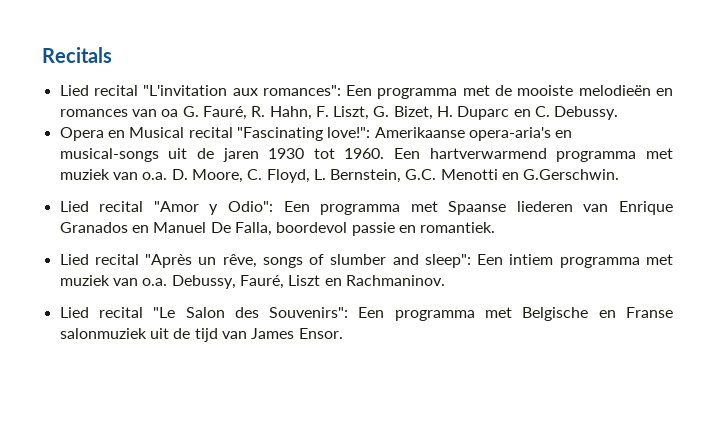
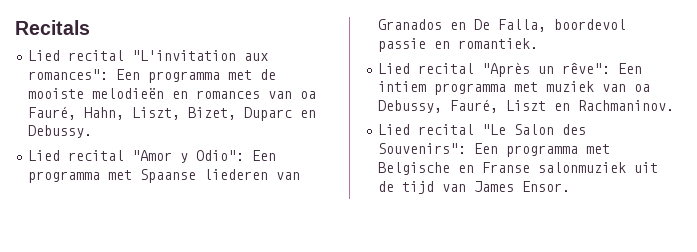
[182,106,454,120] G. Fauré, R. Hahn, F. Liszt, G. Bizet, H. -> [28,106,237,120] Fauré, Hahn, Liszt, Bizet,
[535,106,551,117] C. -> (317, 114) none
[59,127,573,141] [59,148,673,162] [59,169,620,183] // Opera en Musical recital "Fascinating love!": Amerikaanse opera-aria's en musical-songs uit de jaren 1930 tot 1960. Een hartverwarmend programma met muziek van o.a. D. Moore, C. Floyd, L. Bernstein, G.C. Menotti en G.Gerschwin. -> (93, 131) none
[619,201,673,215] Enrique -> (301, 176) none
[153,222,207,233] Manuel -> (467, 26) none
[222,254,471,268] rêve, songs of slumber and sleep": -> [562,62,611,74] rêve":
[142,278,168,286] o.a. -> [634,84,651,92] oa

